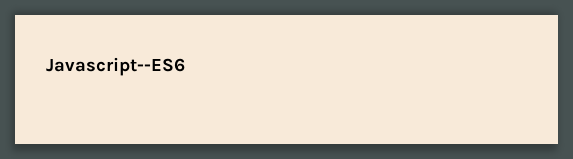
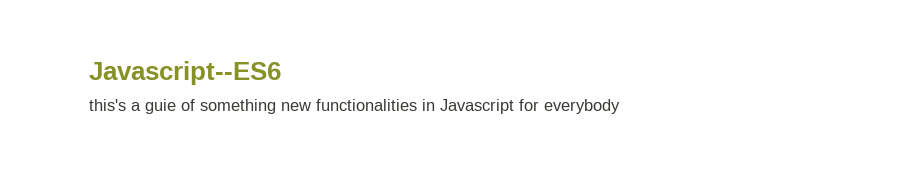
(185, 66) none -> [89,99,620,114] // this's a guie of something new functionalities in Javascript for everybody

